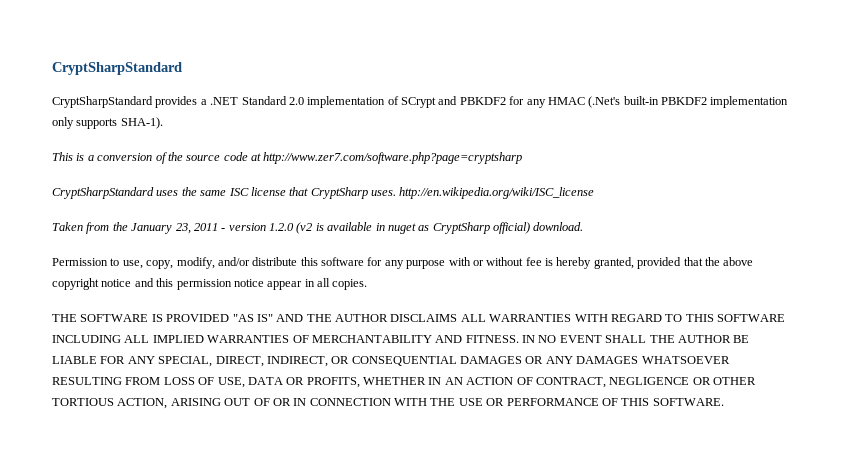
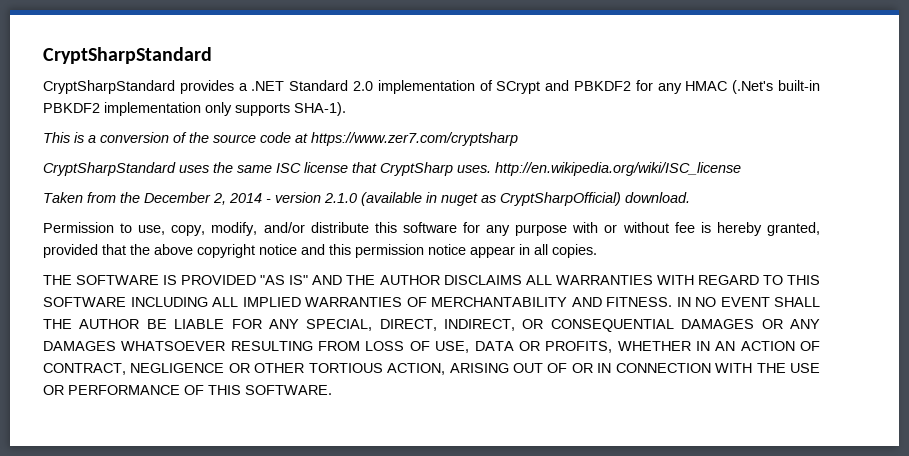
[263,152,523,164] http://www.zer7.com/software.php?page=cryptsharp -> [311,132,518,146] https://www.zer7.com/cryptsharp
[131,222,373,234] January 23, 2011 - version 1.2.0 (v2 is available -> [144,192,422,206] December 2, 2014 - version 2.1.0 (available
[432,222,530,234] CryptSharp official) -> [500,192,621,206] CryptSharpOfficial)

